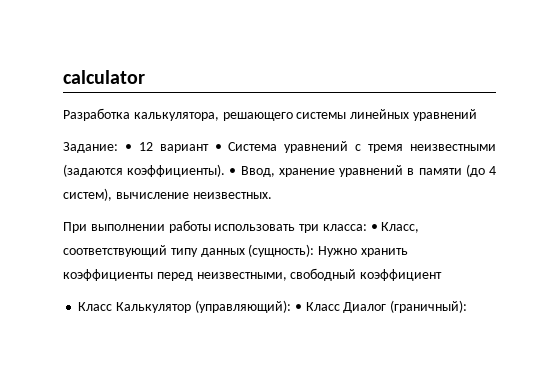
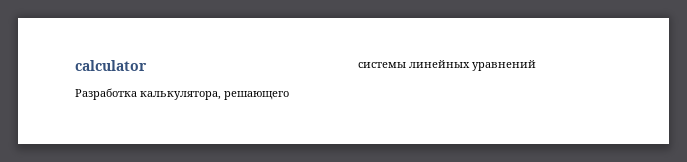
[63,141,497,153] [63,164,497,177] [63,188,272,201] [63,220,420,233] [63,244,408,257] [63,268,443,281] [78,300,468,313] // Задание: • 12 вариант • Система уравнений с тремя неизвестными (задаются коэффициенты). • Ввод, хранение уравнений в памяти (до 4 систем), вычисление неизвестных. // При выполнении работы использовать три класса: • Класс, соответствующий типу данных (сущность): Нужно хранить коэффициенты перед неизвестными, свободный коэффициент // Класс Калькулятор (управляющий): • Класс Диалог (граничный): -> (536, 65) none

